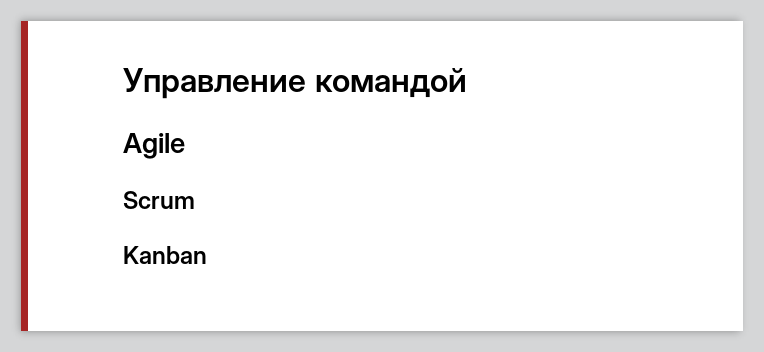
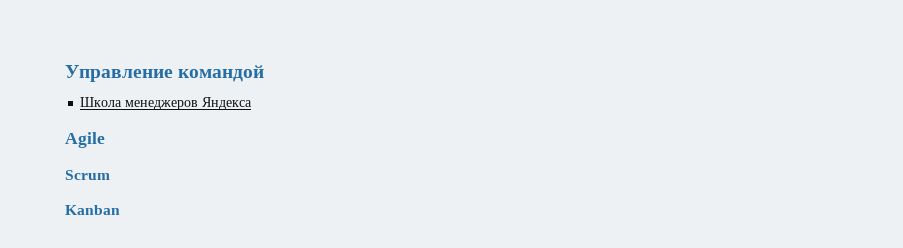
(467, 83) none -> [80,97,253,110] // Школа менеджеров Яндекса

